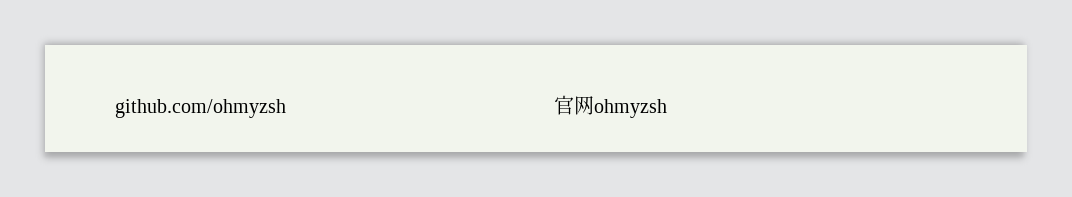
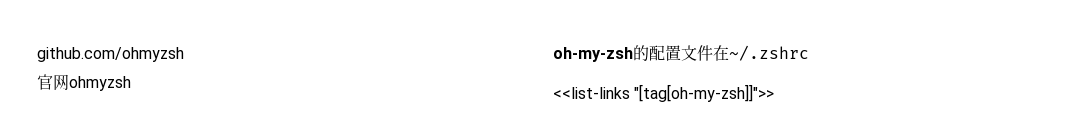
(667, 108) none -> [553,45,809,62] [553,84,775,102] // oh-my-zsh的配置文件在~/.zshrc // <<list-links "[tag[oh-my-zsh]]">>

